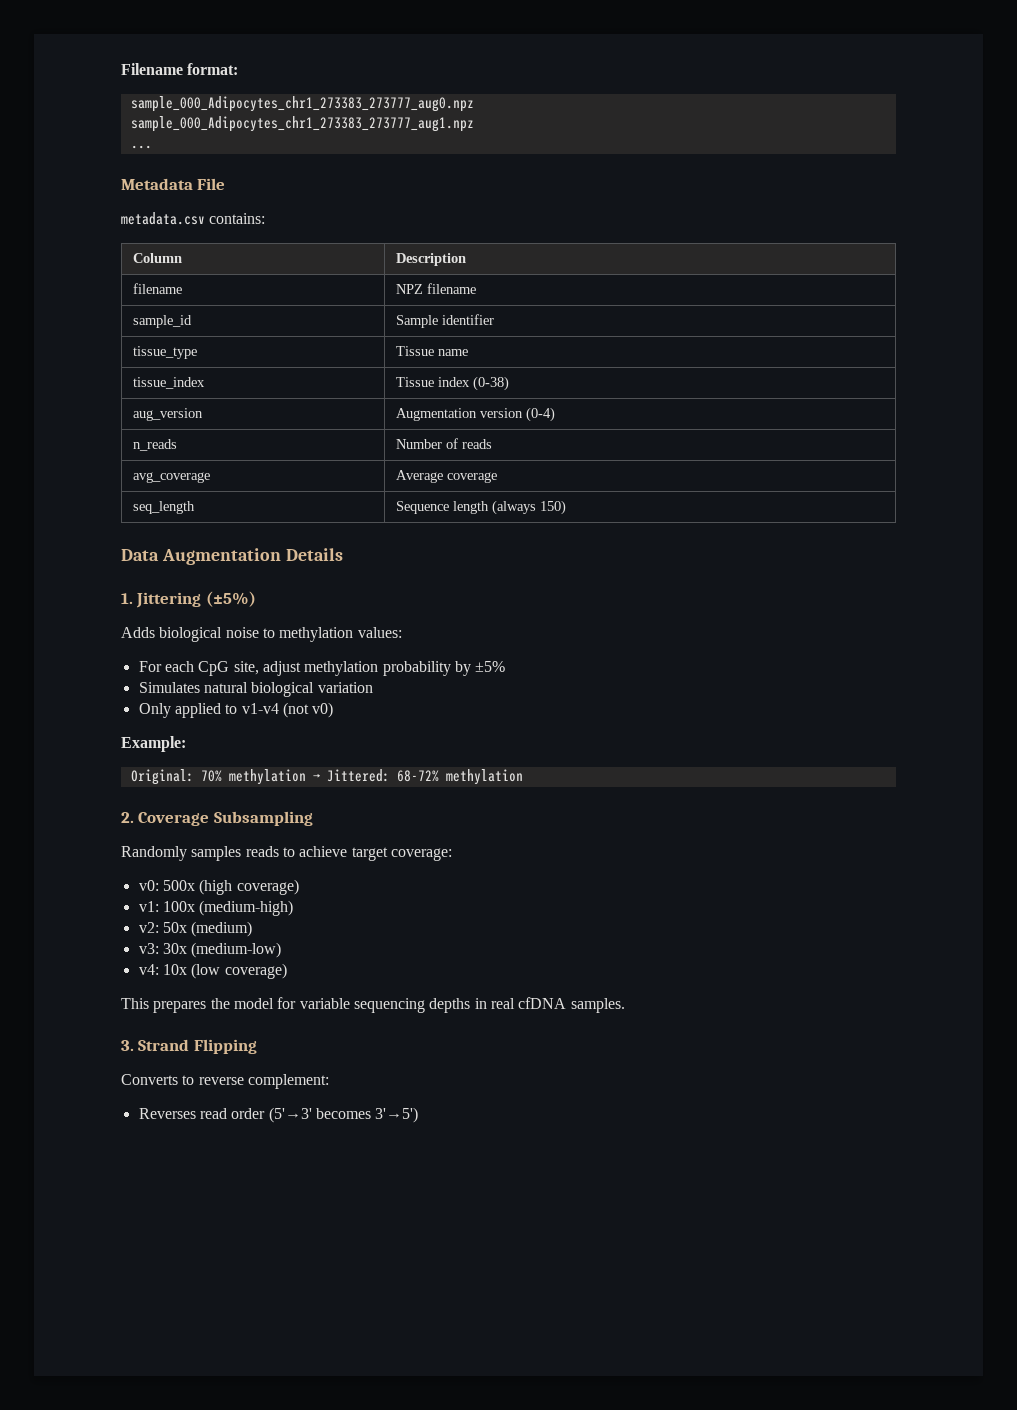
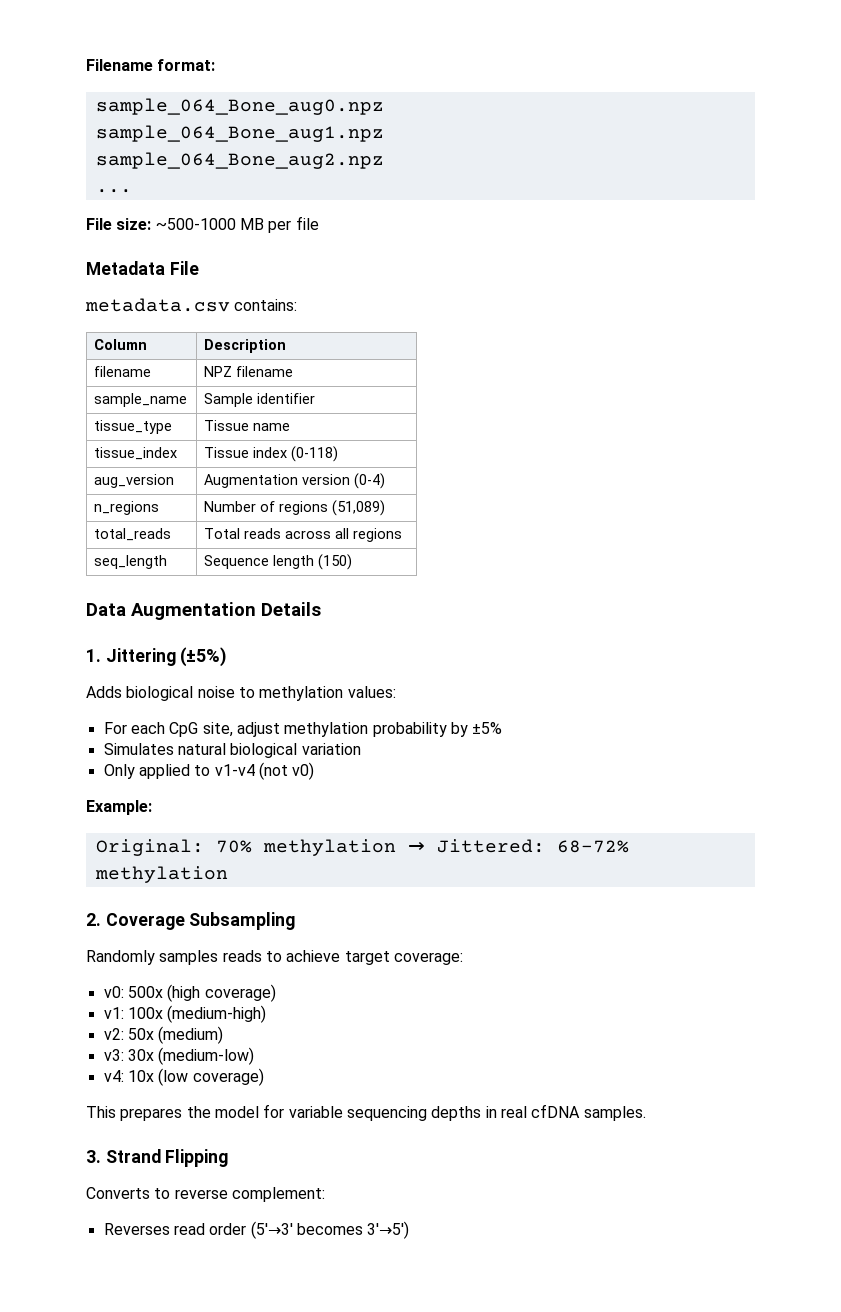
[130,96,474,112] [130,116,474,132] [130,145,152,149] sample_000_Adipocytes_chr1_273383_273777_aug0.npz // sample_000_Adipocytes_chr1_273383_273777_aug1.npz // ... -> [95,98,384,115] [95,125,384,142] [95,152,384,169] [95,189,132,193] [86,216,319,233] sample_064_Bone_aug0.npz // sample_064_Bone_aug1.npz // sample_064_Bone_aug2.npz // ... // File size: ~500-1000 MB per file
[133,315,193,328] sample_id -> [94,393,188,407] sample_name
[473,376,510,391] (0-38) -> [291,446,339,462] (0-118)
[133,439,178,451] n_reads -> [94,501,160,515] n_regions
[462,439,493,449] [133,472,211,483] [396,470,498,483] reads // avg_coverage | Average coverage -> [279,500,386,516] [94,528,172,541] [204,528,403,542] regions (51,089) // total_reads | Total reads across all regions
[492,500,567,515] (always 150) -> [318,554,353,570] (150)

